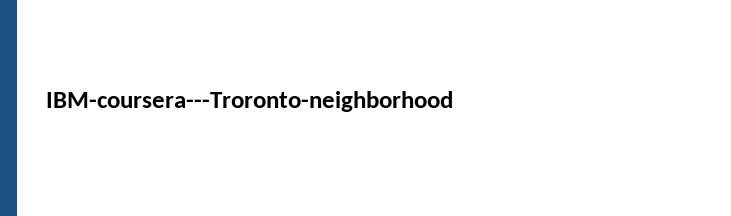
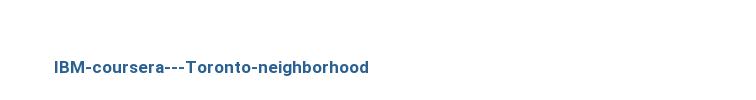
[46,91,453,112] IBM-coursera---Troronto-neighborhood -> [54,61,369,76] IBM-coursera---Toronto-neighborhood

